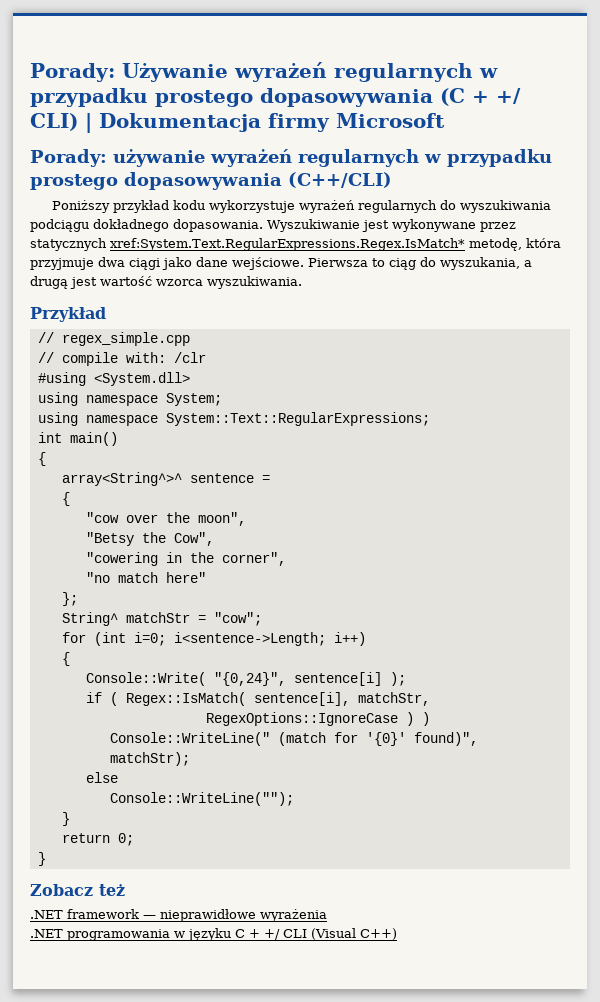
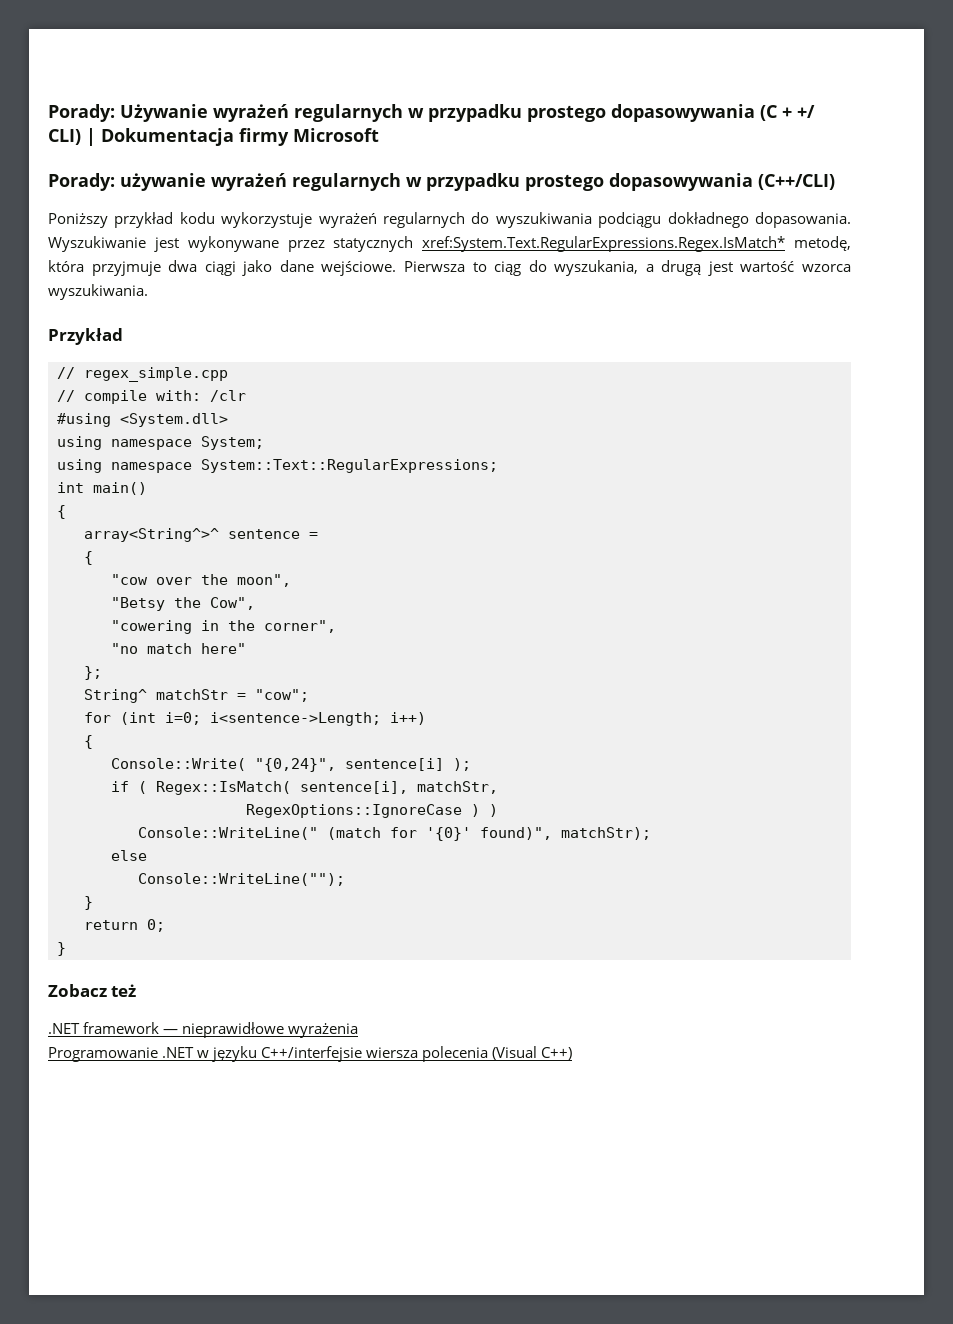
[30,928,307,941] .NET programowania w języku C + +/ CLI -> [48,1046,489,1062] Programowanie .NET w języku C++/interfejsie wiersza polecenia

